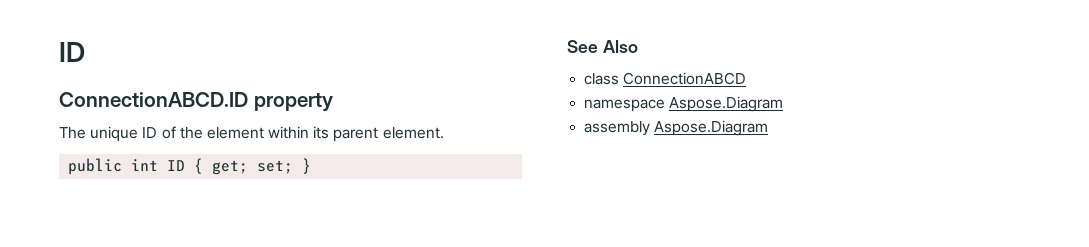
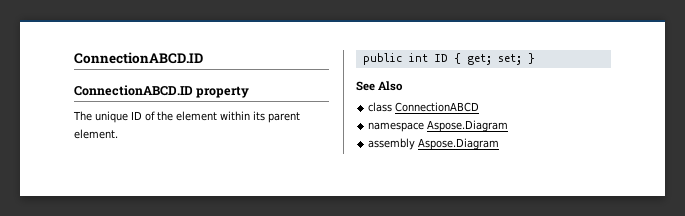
[59,42,85,62] ID -> [74,52,203,64] ConnectionABCD.ID

